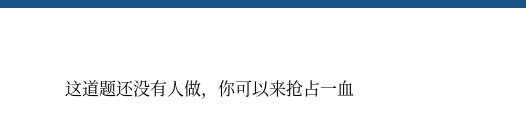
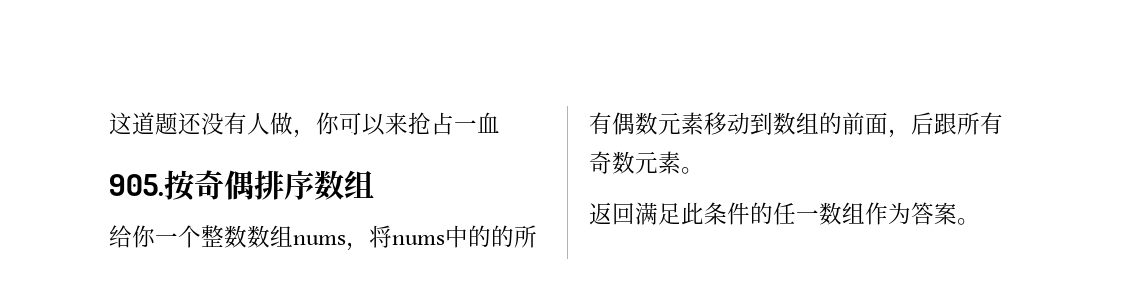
(354, 88) none -> [109,170,374,201] [109,225,537,251] [589,112,1003,138] [589,151,704,174] [589,202,980,225] // 905.按奇偶排序数组 // 给你一个整数数组nums，将nums中的的所有偶数元素移动到数组的前面，后跟所有奇数元素。 // 返回满足此条件的任一数组作为答案。

